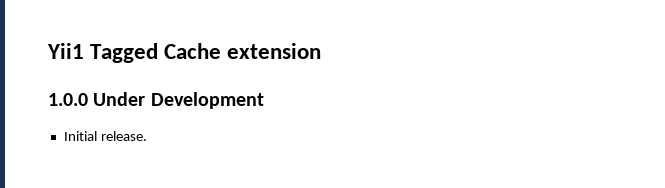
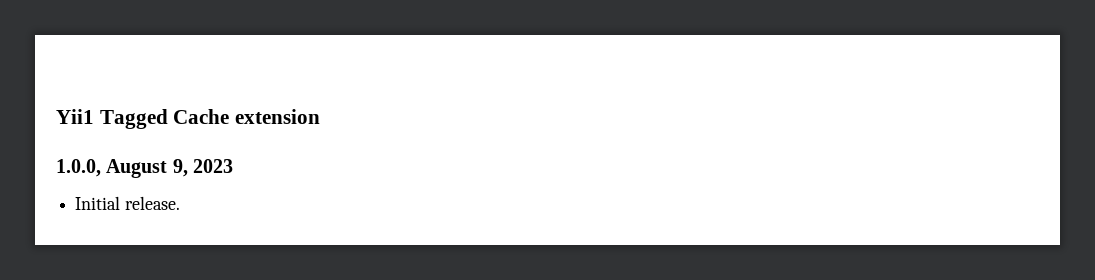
[48,92,264,109] 1.0.0 Under Development -> [56,159,234,178] 1.0.0, August 9, 2023

